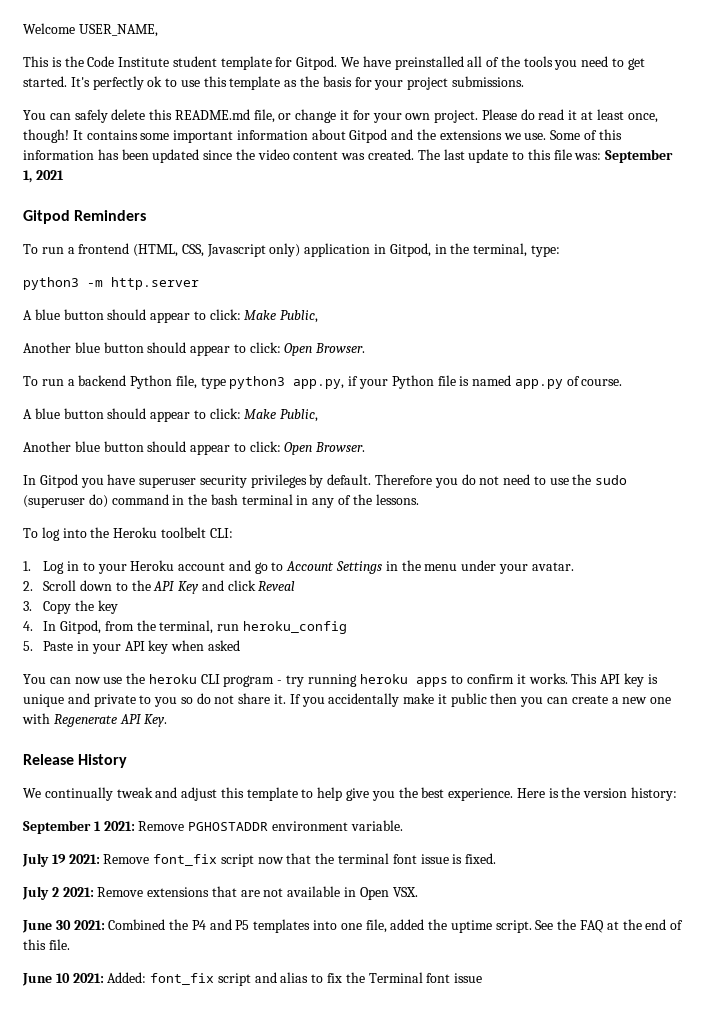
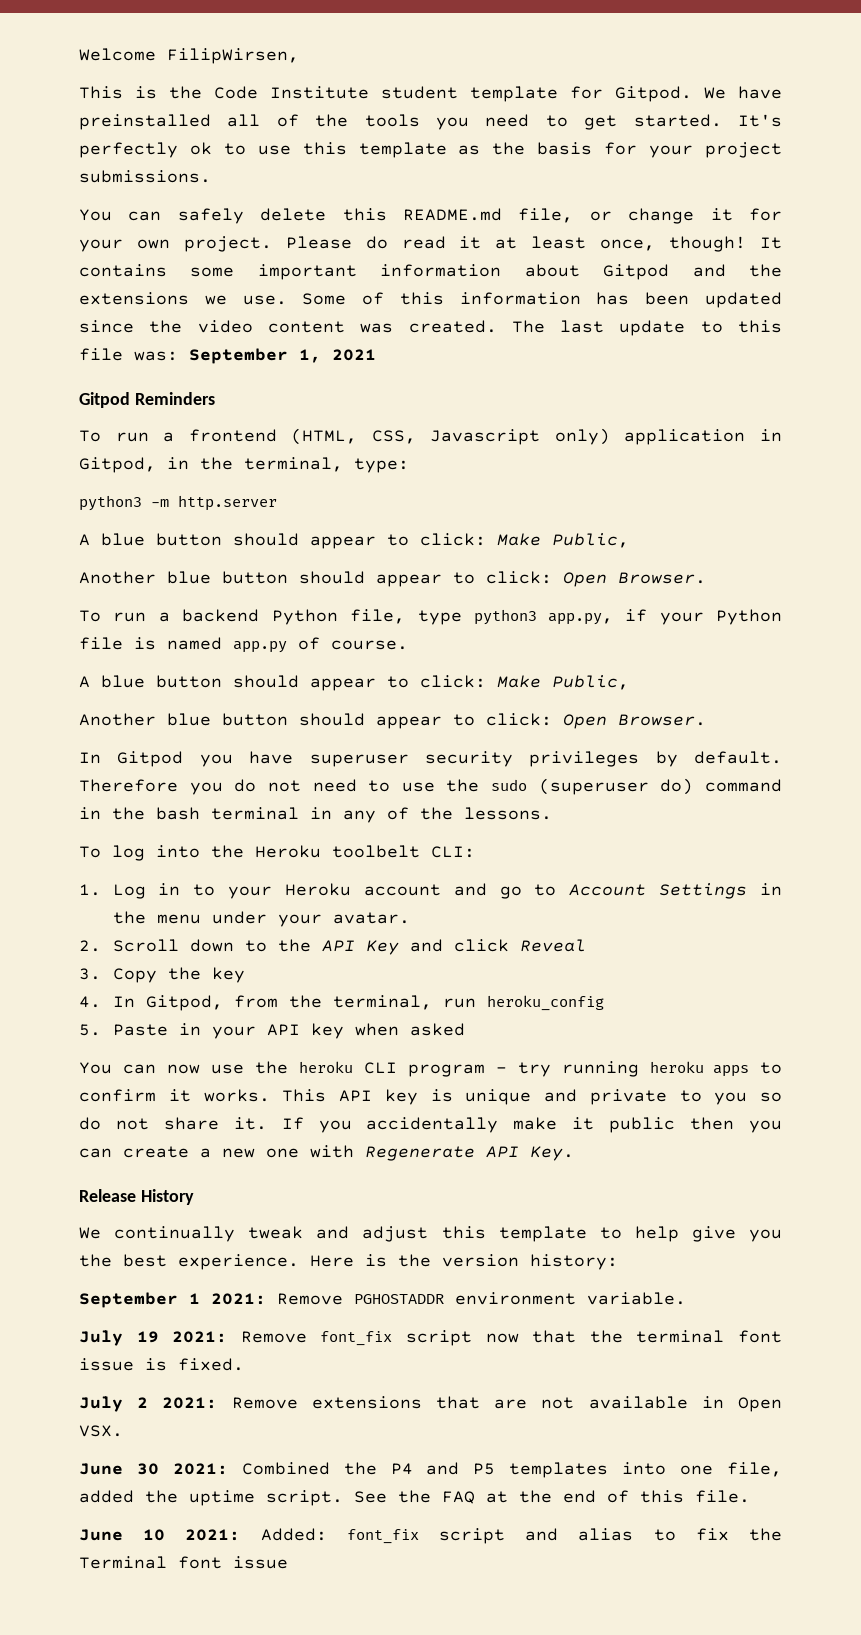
[78,24,158,37] USER_NAME, -> [167,48,299,64] FilipWirsen,

